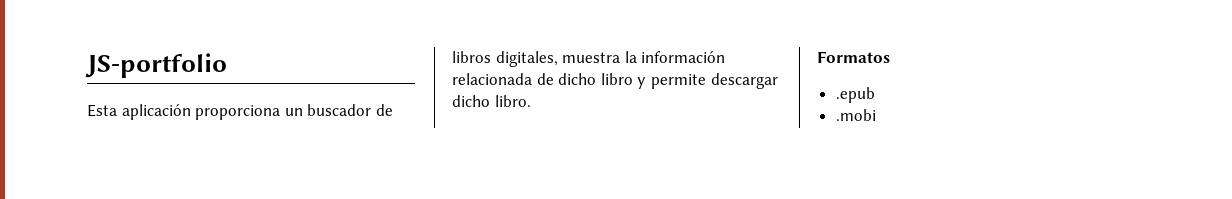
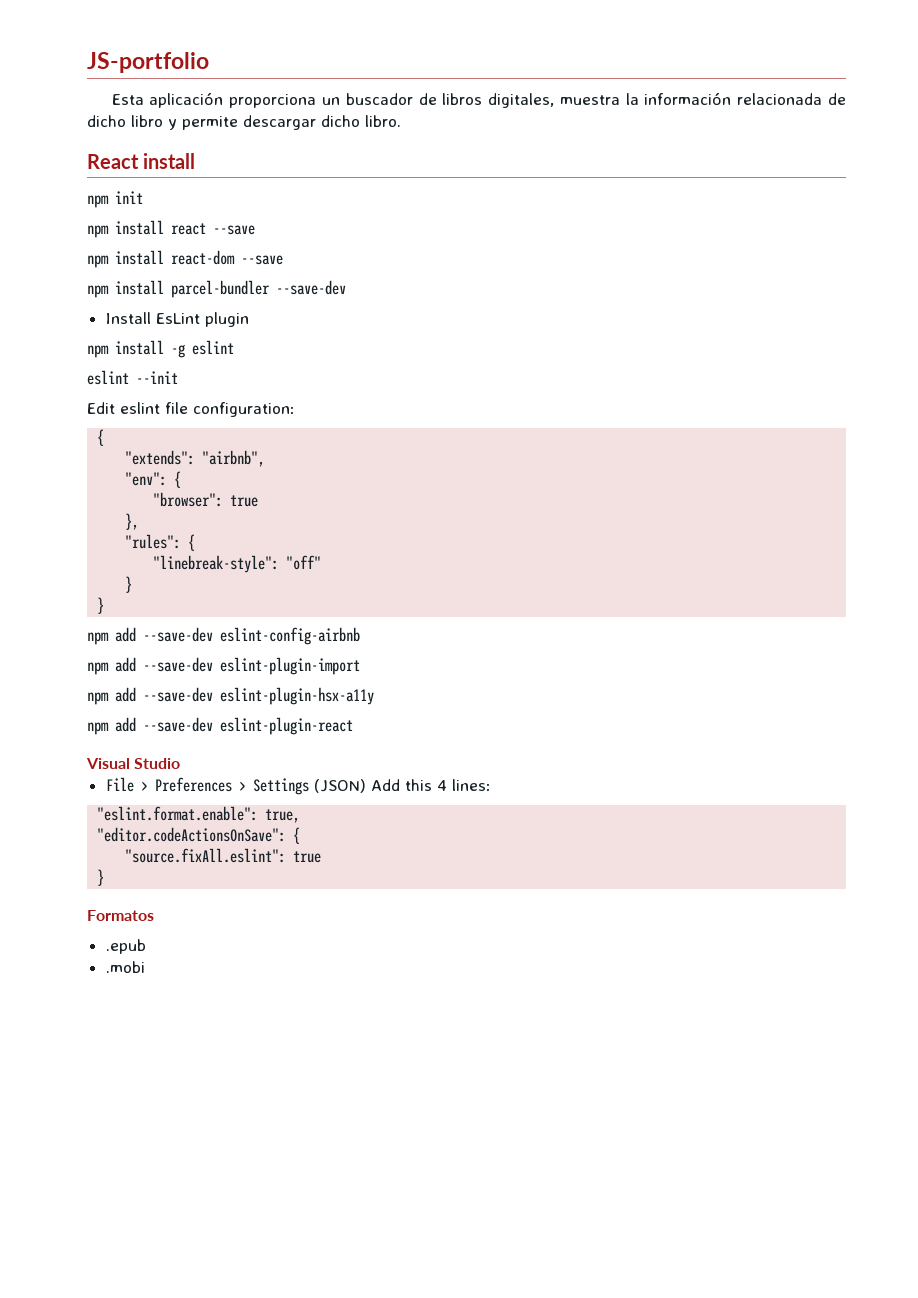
(531, 101) none -> [87,153,196,169] [87,191,143,208] [87,220,255,238] [87,250,283,268] [87,280,346,298] [105,312,249,327] [87,340,234,358] [87,370,178,385] [87,402,295,417] [97,429,105,446] [125,450,266,467] [125,471,182,488] [153,492,259,507] [125,513,140,530] [125,534,196,551] [153,555,322,573] [125,576,133,593] [97,597,105,614] [87,627,360,645] [87,657,360,675] [87,687,374,705] [87,717,353,735] [86,758,181,769] [105,777,491,795] [97,806,301,823] [97,827,301,844] [125,848,322,863] [97,869,105,886] // React install // npm init // npm install react --save // npm install react-dom --save // npm install parcel-bundler --save-dev // Install EsLint plugin // npm install -g eslint // eslint --init // Edit eslint file configuration: // { // "extends": "airbnb", // "env": { // "browser": true // }, // "rules": { // "linebreak-style": "off" // } // } // npm add --save-dev eslint-config-airbnb // npm add --save-dev eslint-plugin-import // npm add --save-dev eslint-plugin-hsx-a11y // npm add --save-dev eslint-plugin-react // Visual Studio // File > Preferences > Settings (JSON) Add this 4 lines: // "eslint.format.enable": true, // "editor.codeActionsOnSave": { // "source.fixAll.eslint": true // }

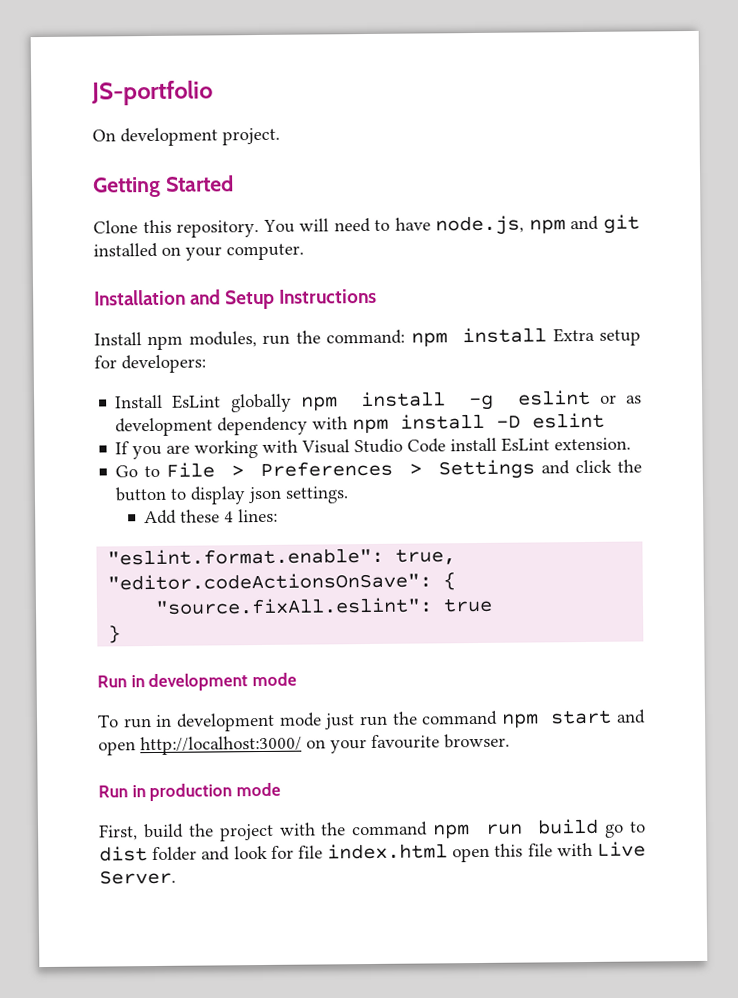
[111,92,847,108] [87,115,401,130] [87,153,196,169] [87,191,143,208] [87,220,255,238] [87,250,283,268] [87,280,346,298] Esta aplicación proporciona un buscador de libros digitales, muestra la información relacionada de dicho libro y permite descargar dicho libro. // React install // npm init // npm install react --save // npm install react-dom --save // npm install parcel-bundler --save-dev -> [92,127,280,147] [93,175,234,198] [93,214,640,238] [93,242,304,261] [94,288,378,310] [94,327,641,351] [94,354,206,374] On development project. // Getting Started // Clone this repository. You will need to have node.js, npm and git installed on your computer. // Installation and Setup Instructions // Install npm modules, run the command: npm install Extra setup for developers:
[204,312,249,327] plugin // -> [230,393,292,413] globally
[87,370,178,385] [87,402,295,417] [97,429,105,446] [125,450,266,467] [125,471,182,488] [153,492,259,507] [125,513,140,530] [125,534,196,551] [153,555,322,573] [125,576,133,593] [97,597,105,614] [87,627,360,645] [87,657,360,675] [87,687,374,705] [87,717,353,735] [86,758,181,769] // eslint --init // Edit eslint file configuration: // { // "extends": "airbnb", // "env": { // "browser": true // }, // "rules": { // "linebreak-style": "off" // } // } // npm add --save-dev eslint-config-airbnb // npm add --save-dev eslint-plugin-import // npm add --save-dev eslint-plugin-hsx-a11y // npm add --save-dev eslint-plugin-react // Visual Studio // -> [599,394,642,404] [115,412,606,437] [115,437,632,460] [115,465,161,478] or as development dependency with npm install -D eslint // If you are working with Visual Studio Code install EsLint extension. // Go to
[313,779,432,793] (JSON) Add this -> [540,459,642,475] [115,486,350,505] [144,509,221,525] and click the button to display json settings. // Add these
[87,910,154,921] [105,939,146,954] [105,961,145,973] Formatos // .epub // .mobi -> [97,672,297,692] [97,709,646,732] [98,733,510,756] [98,782,281,802] [98,818,646,842] [99,841,646,863] [99,869,176,885] Run in development mode // To run in development mode just run the command npm start and open http://localhost:3000/ on your favourite browser. // Run in production mode // First, build the project with the command npm run build go to dist folder and look for file index.html open this file with Live Server.

